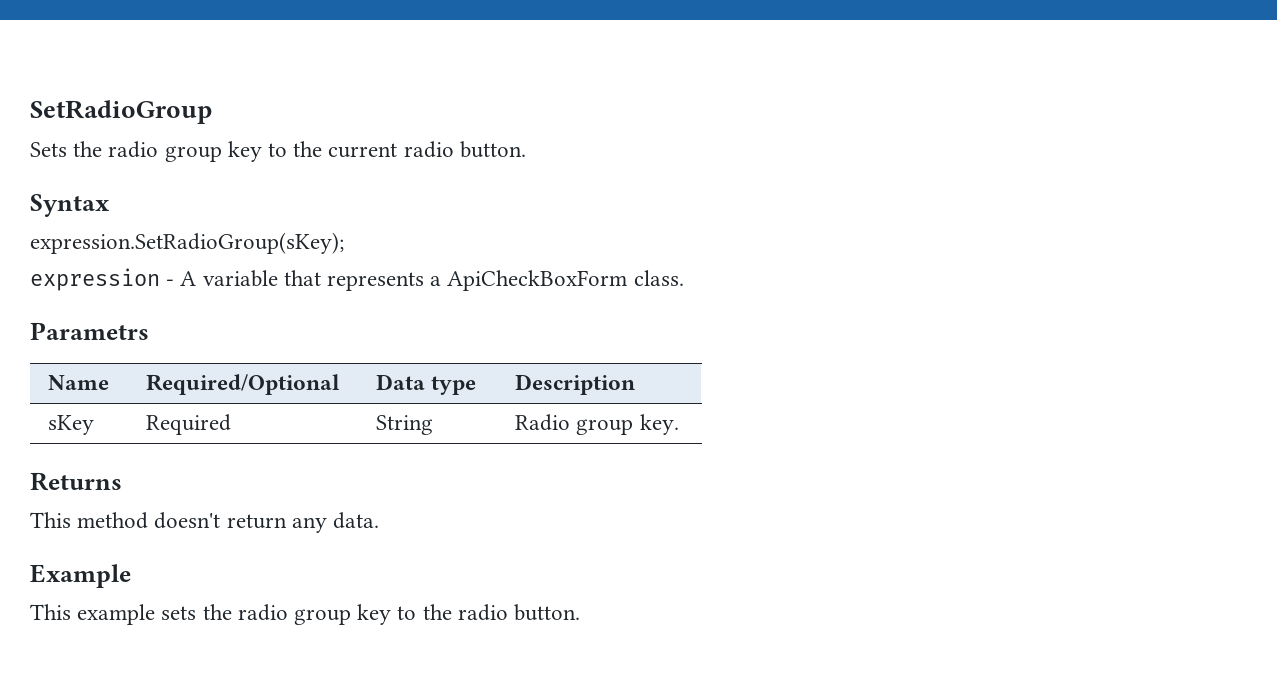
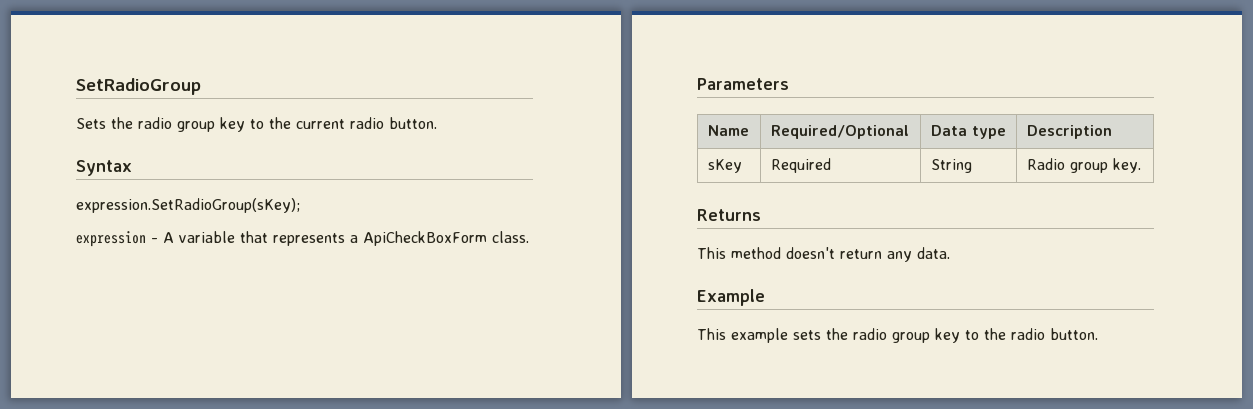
[30,322,149,340] Parametrs -> [697,78,789,90] Parameters

